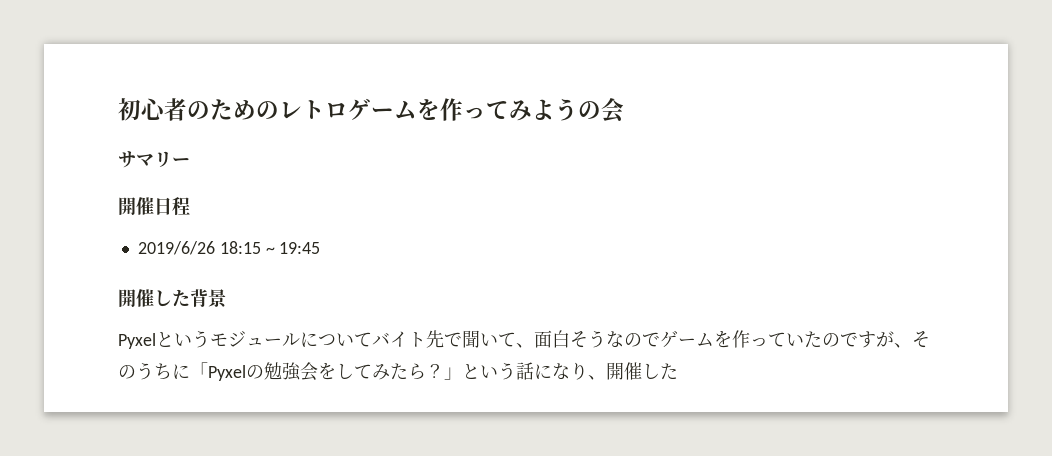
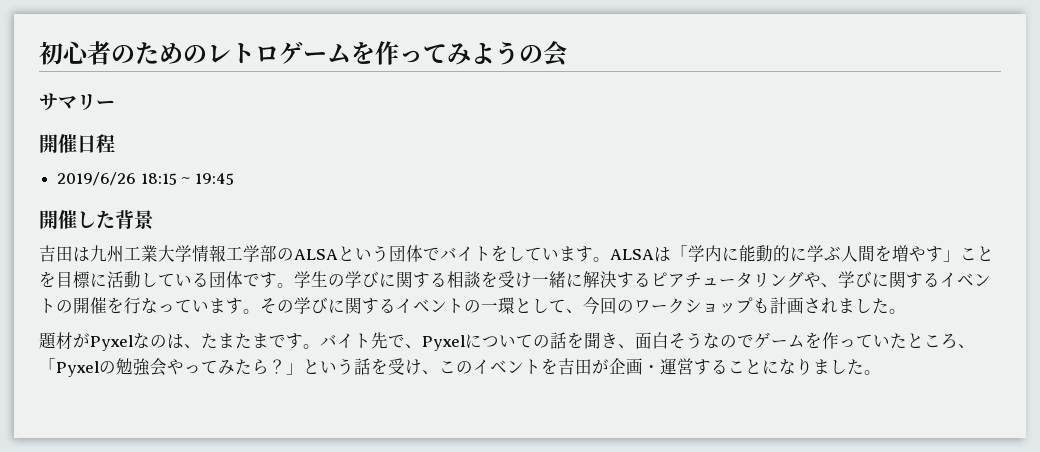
[118,330,516,349] Pyxelというモジュールについてバイト先で聞いて -> [39,245,994,262] [39,271,991,288] [39,296,906,315] [39,332,618,351] 吉田は九州工業大学情報工学部のALSAという団体でバイトをしています。ALSAは「学内に能動的に学ぶ人間を増やす」ことを目標に活動している団体です。学生の学びに関する相談を受け一緒に解決するピアチュータリングや、学びに関するイベントの開催を行なっています。その学びに関するイベントの一環として、今回のワークショップも計画されました。 // 題材がPyxelなのは、たまたまです。バイト先で、Pyxelについての話を聞き
[822,331,930,348] [118,362,190,380] のですが、そのうちに -> [907,333,975,349] ところ、
[318,362,354,380] をし -> [167,359,201,375] やっ
[534,362,678,380] になり、開催した -> [371,358,881,375] を受け、このイベントを吉田が企画・運営することになりました。

